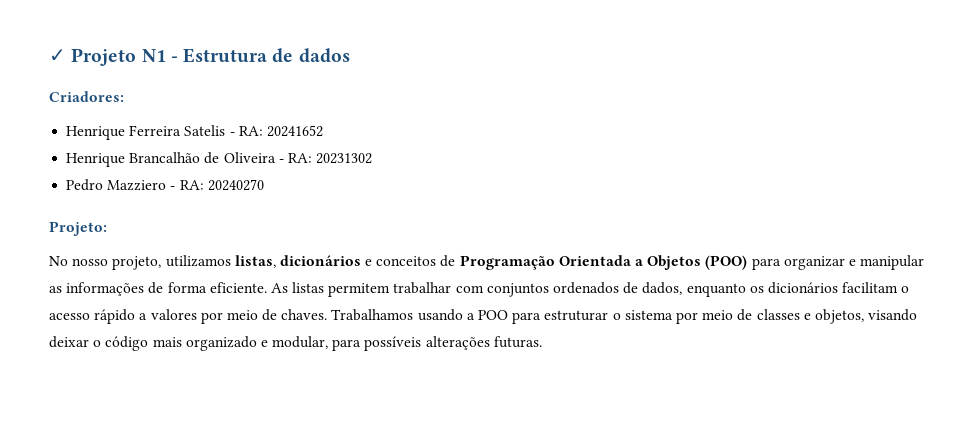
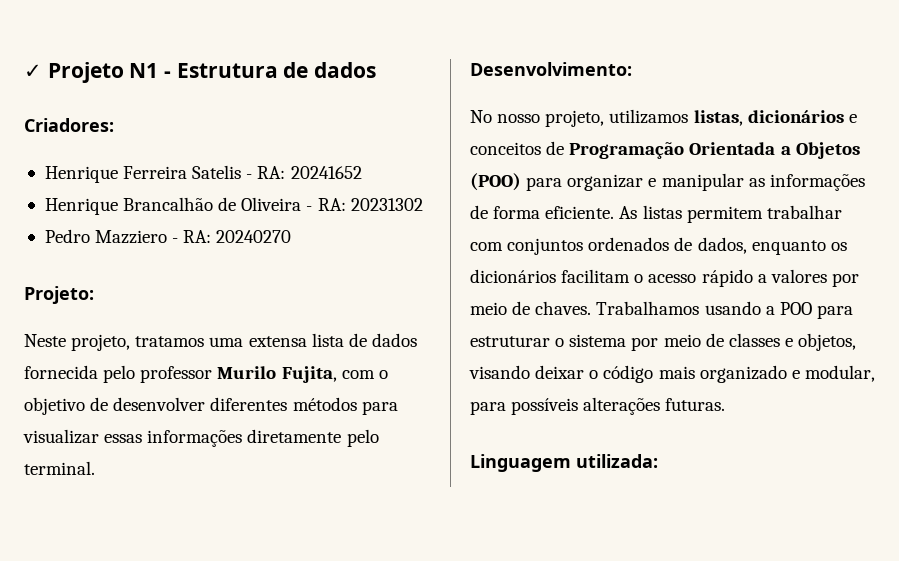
(107, 228) none -> [24,333,417,351] [24,365,388,383] [24,397,398,415] [23,429,379,447] [24,461,95,475] [470,62,632,76] // Neste projeto, tratamos uma extensa lista de dados fornecida pelo professor Murilo Fujita, com o objetivo de desenvolver diferentes métodos para visualizar essas informações diretamente pelo terminal. // Desenvolvimento:
(542, 342) none -> [470,454,658,472] // Linguagem utilizada:

